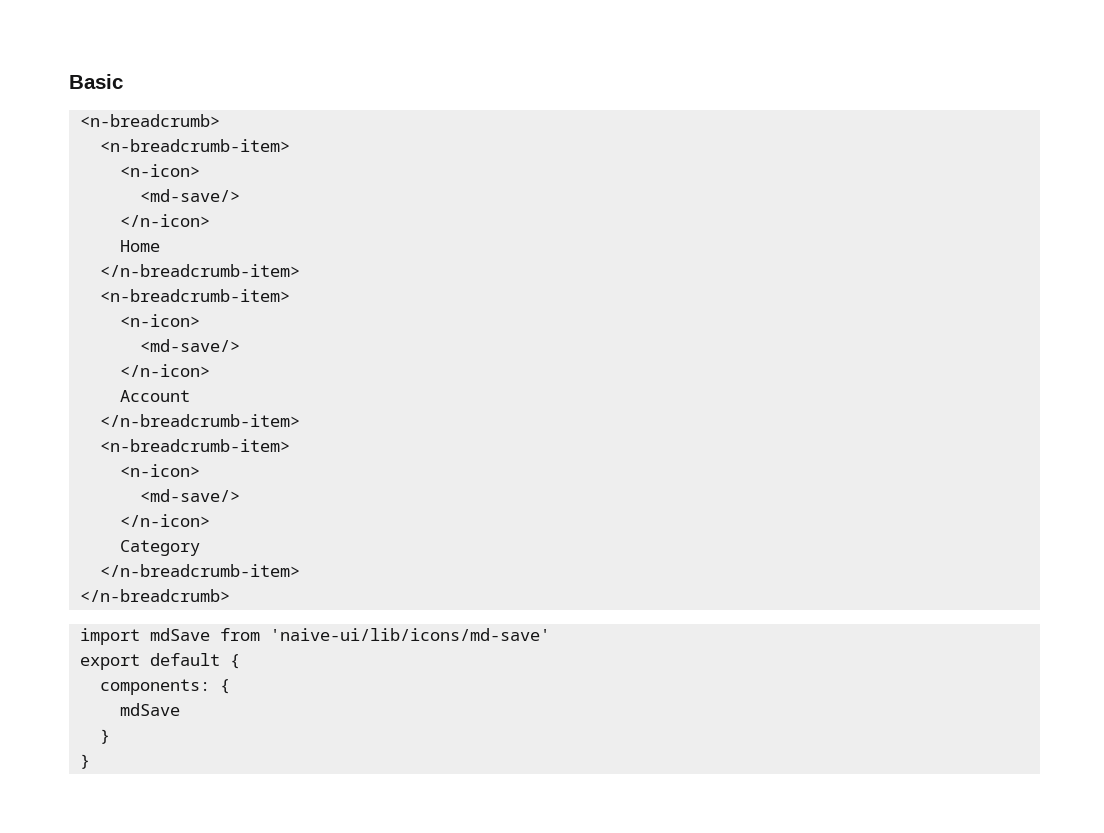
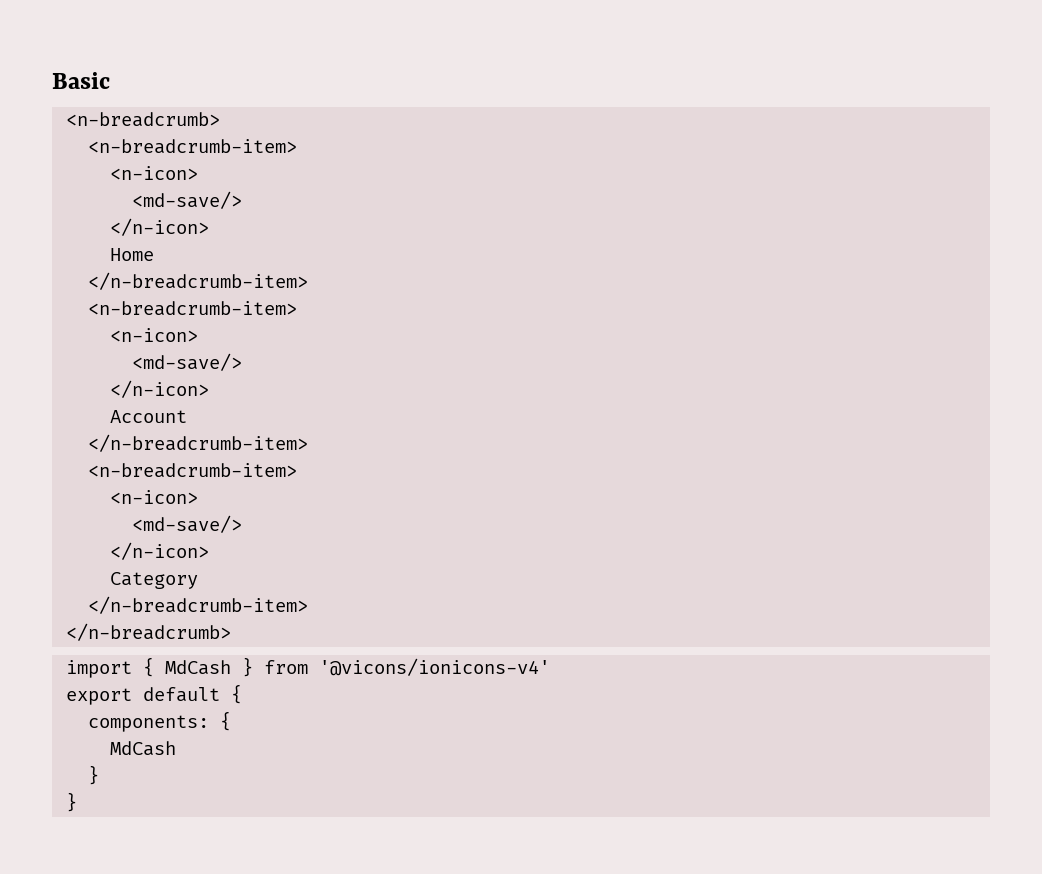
[149,628,550,641] mdSave from 'naive-ui/lib/icons/md-save' -> [142,657,550,677] { MdCash } from '@vicons/ionicons-v4'
[119,703,180,716] mdSave -> [109,741,176,756] MdCash

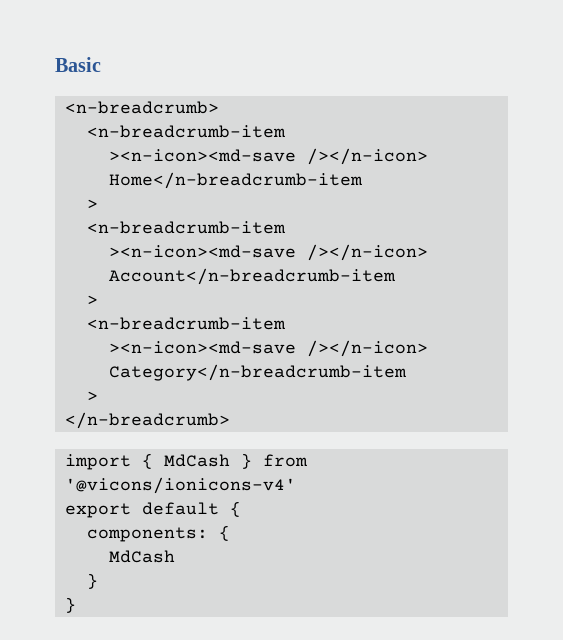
[87,139,297,154] [109,166,198,180] [131,191,242,209] [109,218,209,236] [109,248,154,261] [87,272,308,290] [87,301,297,316] [109,328,198,342] [131,353,242,371] [109,380,209,398] [109,410,187,423] [87,434,308,452] [87,463,297,478] [109,490,198,504] [131,515,242,533] [109,542,209,560] [109,572,198,589] [87,596,308,614] <n-breadcrumb-item> // <n-icon> // <md-save/> // </n-icon> // Home // </n-breadcrumb-item> // <n-breadcrumb-item> // <n-icon> // <md-save/> // </n-icon> // Account // </n-breadcrumb-item> // <n-breadcrumb-item> // <n-icon> // <md-save/> // </n-icon> // Category // </n-breadcrumb-item> -> [86,125,286,138] [108,148,428,165] [108,172,363,189] [86,199,98,209] [86,221,286,234] [108,244,428,261] [108,268,396,285] [86,295,98,305] [86,317,286,330] [108,340,428,357] [108,364,407,381] [86,391,98,401] <n-breadcrumb-item // ><n-icon><md-save /></n-icon> Home</n-breadcrumb-item // > // <n-breadcrumb-item // ><n-icon><md-save /></n-icon> Account</n-breadcrumb-item // > // <n-breadcrumb-item // ><n-icon><md-save /></n-icon> Category</n-breadcrumb-item // >

